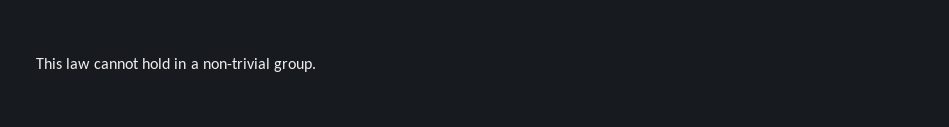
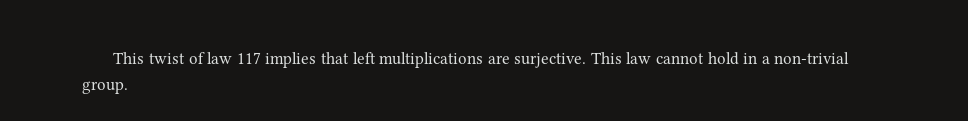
[36,58,62,69] This -> [113,52,622,68] This twist of law 117 implies that left multiplications are surjective. This

